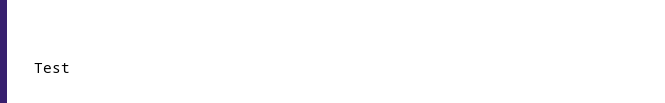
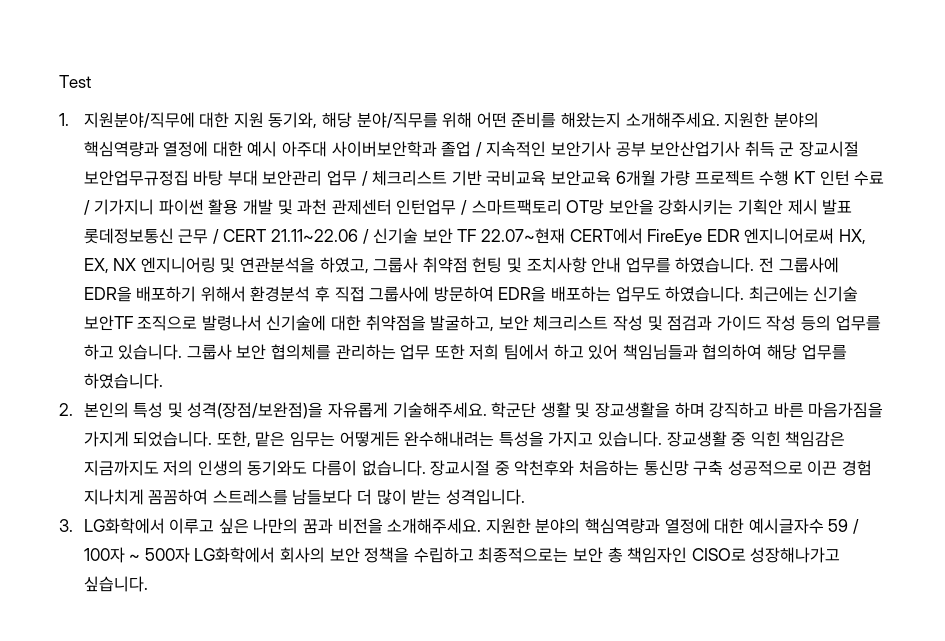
(70, 68) none -> [59,112,819,129] [83,141,859,157] [83,170,885,186] [83,199,853,215] [83,228,866,246] [83,257,839,274] [83,286,859,302] [83,315,881,332] [83,344,847,360] [83,373,163,389] [59,402,884,419] [83,431,846,448] [83,460,872,476] [83,489,525,505] [59,518,859,534] [83,547,841,563] [83,576,148,592] // 1. 지원분야/직무에 대한 지원 동기와, 해당 분야/직무를 위해 어떤 준비를 해왔는지 소개해주세요. 지원한 분야의 핵심역량과 열정에 대한 예시 아주대 사이버보안학과 졸업 / 지속적인 보안기사 공부 보안산업기사 취득 군 장교시절 보안업무규정집 바탕 부대 보안관리 업무 / 체크리스트 기반 국비교육 보안교육 6개월 가량 프로젝트 수행 KT 인턴 수료 / 기가지니 파이썬 활용 개발 및 과천 관제센터 인턴업무 / 스마트팩토리 OT망 보안을 강화시키는 기획안 제시 발표 롯데정보통신 근무 / CERT 21.11~22.06 / 신기술 보안 TF 22.07~현재 CERT에서 FireEye EDR 엔지니어로써 HX, EX, NX 엔지니어링 및 연관분석을 하였고, 그룹사 취약점 헌팅 및 조치사항 안내 업무를 하였습니다. 전 그룹사에 EDR을 배포하기 위해서 환경분석 후 직접 그룹사에 방문하여 EDR을 배포하는 업무도 하였습니다. 최근에는 신기술 보안TF 조직으로 발령나서 신기술에 대한 취약점을 발굴하고, 보안 체크리스트 작성 및 점검과 가이드 작성 등의 업무를 하고 있습니다. 그룹사 보안 협의체를 관리하는 업무 또한 저희 팀에서 하고 있어 책임님들과 협의하여 해당 업무를 하였습니다. // 2. 본인의 특성 및 성격(장점/보완점)을 자유롭게 기술해주세요. 학군단 생활 및 장교생활을 하며 강직하고 바른 마음가짐을 가지게 되었습니다. 또한, 맡은 임무는 어떻게든 완수해내려는 특성을 가지고 있습니다. 장교생활 중 익힌 책임감은 지금까지도 저의 인생의 동기와도 다름이 없습니다. 장교시절 중 악천후와 처음하는 통신망 구축 성공적으로 이끈 경험 지나치게 꼼꼼하여 스트레스를 남들보다 더 많이 받는 성격입니다. // 3. LG화학에서 이루고 싶은 나만의 꿈과 비전을 소개해주세요. 지원한 분야의 핵심역량과 열정에 대한 예시글자수 59 / 100자 ~ 500자 LG화학에서 회사의 보안 정책을 수립하고 최종적으로는 보안 총 책임자인 CISO로 성장해나가고 싶습니다.

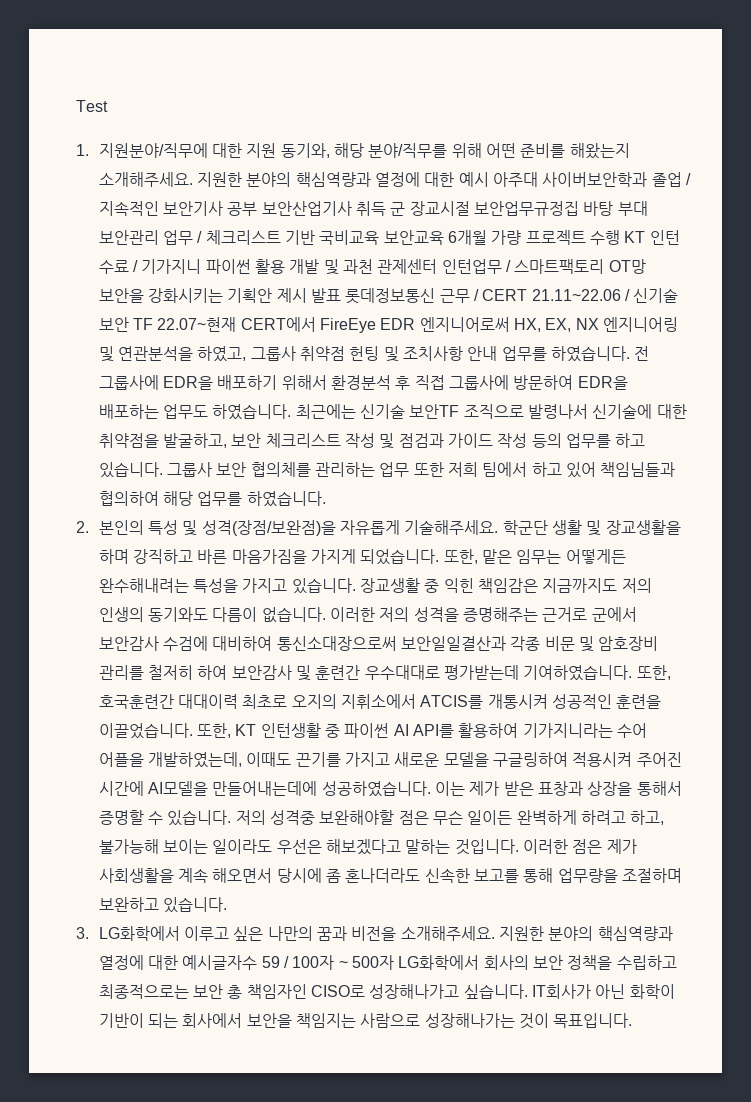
[430,460,872,476] [83,489,525,505] 장교시절 중 악천후와 처음하는 통신망 구축 성공적으로 이끈 경험 지나치게 꼼꼼하여 스트레스를 남들보다 더 많이 받는 성격입니다. -> [330,607,637,622] [98,636,659,652] [98,665,671,681] [98,694,662,709] [98,723,648,739] [98,752,682,768] [98,781,682,797] [98,810,665,826] [98,839,637,855] [98,868,683,883] [98,897,228,913] 이러한 저의 성격을 증명해주는 근거로 군에서 보안감사 수검에 대비하여 통신소대장으로써 보안일일결산과 각종 비문 및 암호장비 관리를 철저히 하여 보안감사 및 훈련간 우수대대로 평가받는데 기여하였습니다. 또한, 호국훈련간 대대이력 최초로 오지의 지휘소에서 ATCIS를 개통시켜 성공적인 훈련을 이끌었습니다. 또한, KT 인턴생활 중 파이썬 AI API를 활용하여 기가지니라는 수어 어플을 개발하였는데, 이때도 끈기를 가지고 새로운 모델을 구글링하여 적용시켜 주어진 시간에 AI모델을 만들어내는데에 성공하였습니다. 이는 제가 받은 표창과 상장을 통해서 증명할 수 있습니다. 저의 성격중 보완해야할 점은 무슨 일이든 완벽하게 하려고 하고, 불가능해 보이는 일이라도 우선은 해보겠다고 말하는 것입니다. 이러한 점은 제가 사회생활을 계속 해오면서 당시에 좀 혼나더라도 신속한 보고를 통해 업무량을 조절하며 보완하고 있습니다.
(148, 584) none -> [532,984,675,999] [98,1013,633,1029] IT회사가 아닌 화학이 기반이 되는 회사에서 보안을 책임지는 사람으로 성장해나가는 것이 목표입니다.

